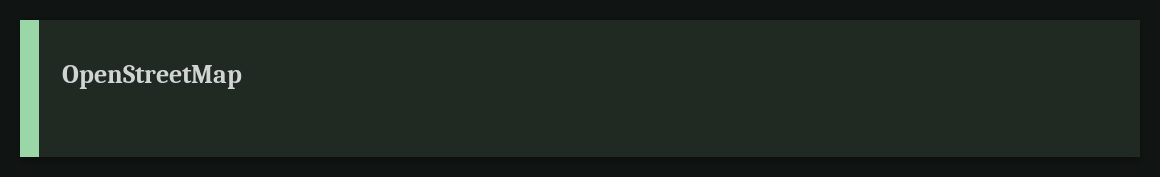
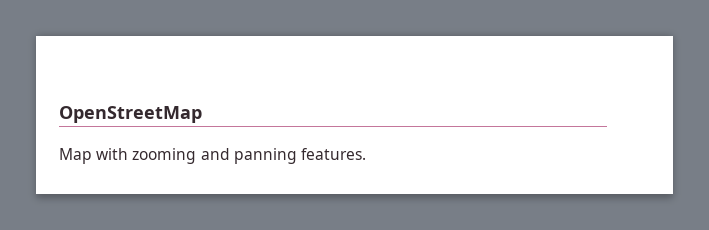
(242, 77) none -> [59,148,366,164] // Map with zooming and panning features.

